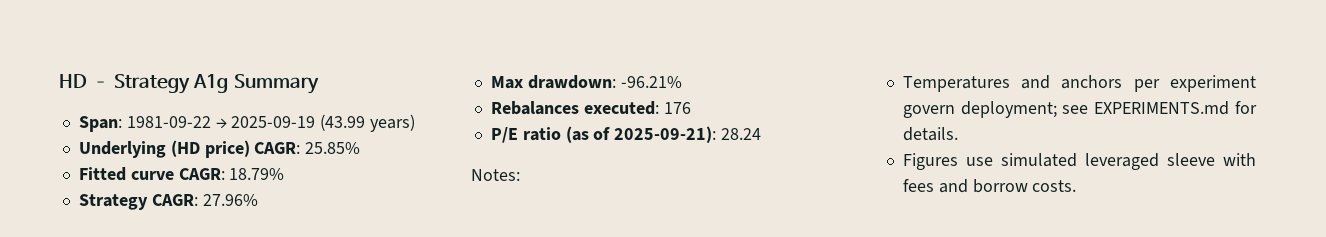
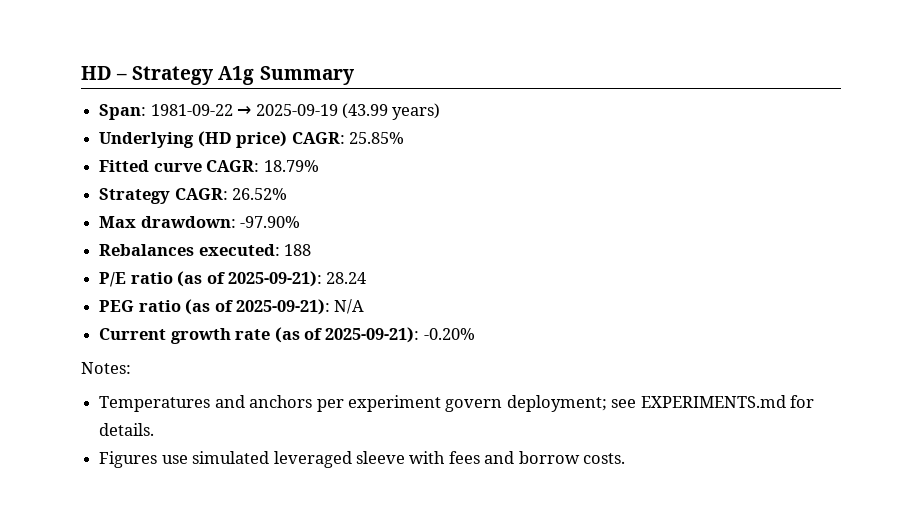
[202,194,258,206] 27.96% -> [232,188,288,200] 26.52%
[620,76,682,88] -96.21% -> [240,216,301,228] -97.90%
[663,102,691,114] 176 -> [284,244,312,256] 188
(762, 134) none -> [99,299,365,315] [99,327,475,344] // PEG ratio (as of 2025-09-21): N/A // Current growth rate (as of 2025-09-21): -0.20%

